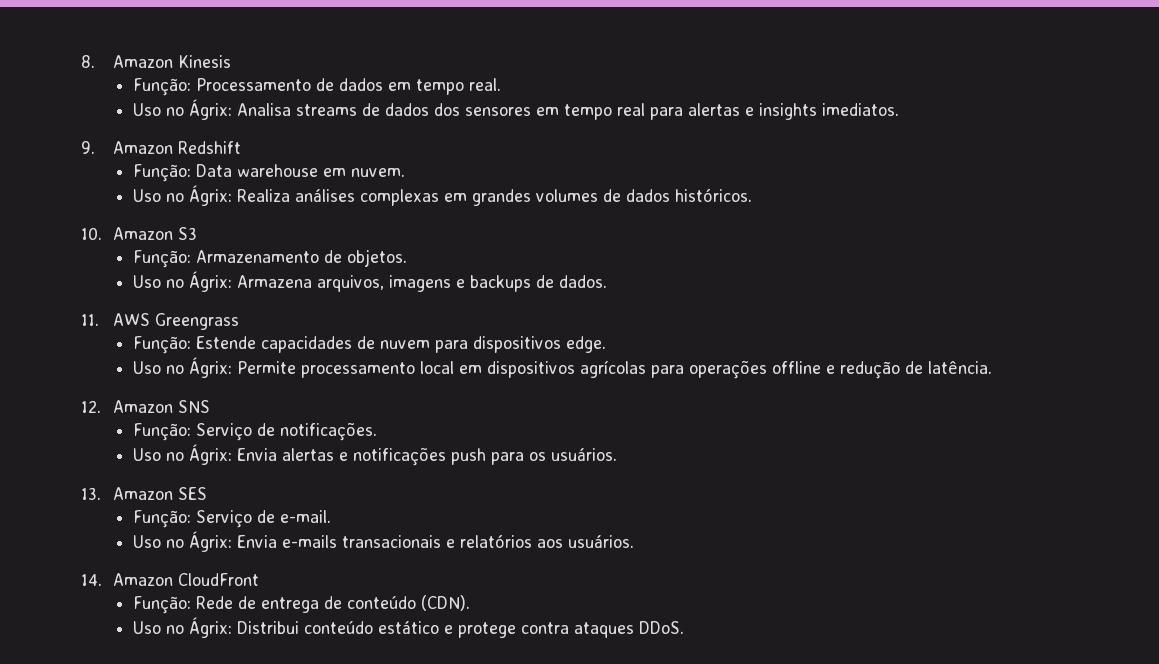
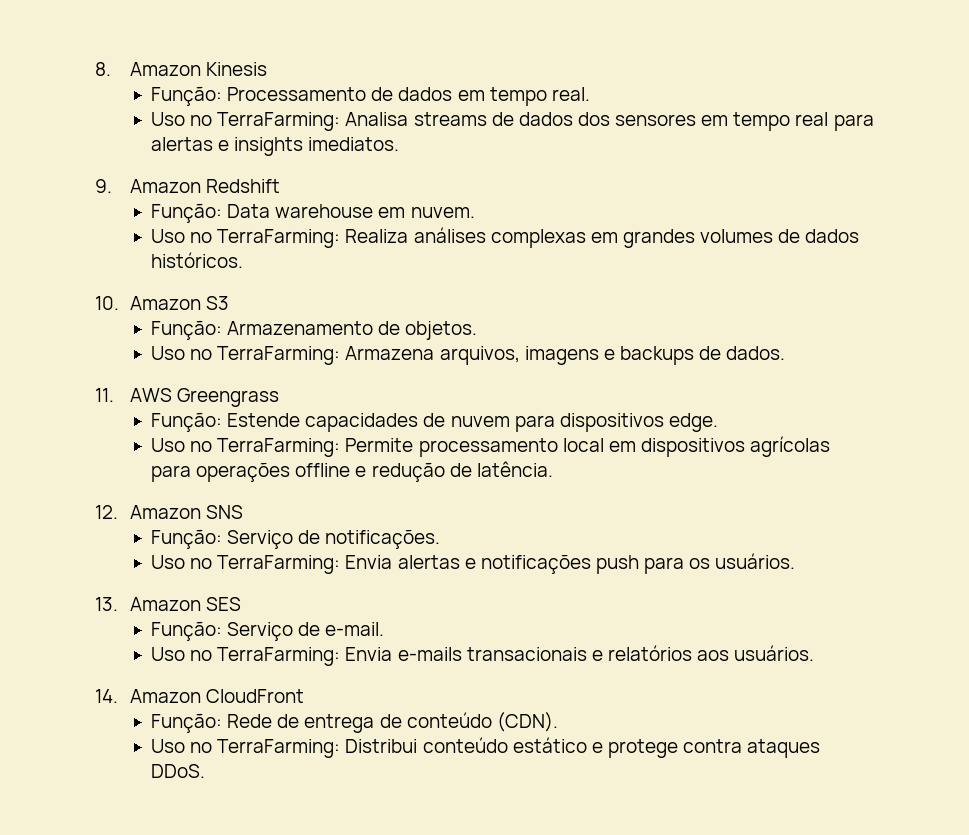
[188,99,232,120] Ágrix: -> [217,112,341,131] TerraFarming:
[188,185,232,206] Ágrix: -> [217,229,341,248] TerraFarming:
[188,271,232,292] Ágrix: -> [217,346,341,365] TerraFarming:
[188,357,232,378] Ágrix: -> [217,438,341,457] TerraFarming:
[188,444,232,465] Ágrix: -> [217,555,341,574] TerraFarming:
[188,531,232,552] Ágrix: -> [217,647,341,666] TerraFarming:
[188,617,232,638] Ágrix: -> [217,739,341,758] TerraFarming:

